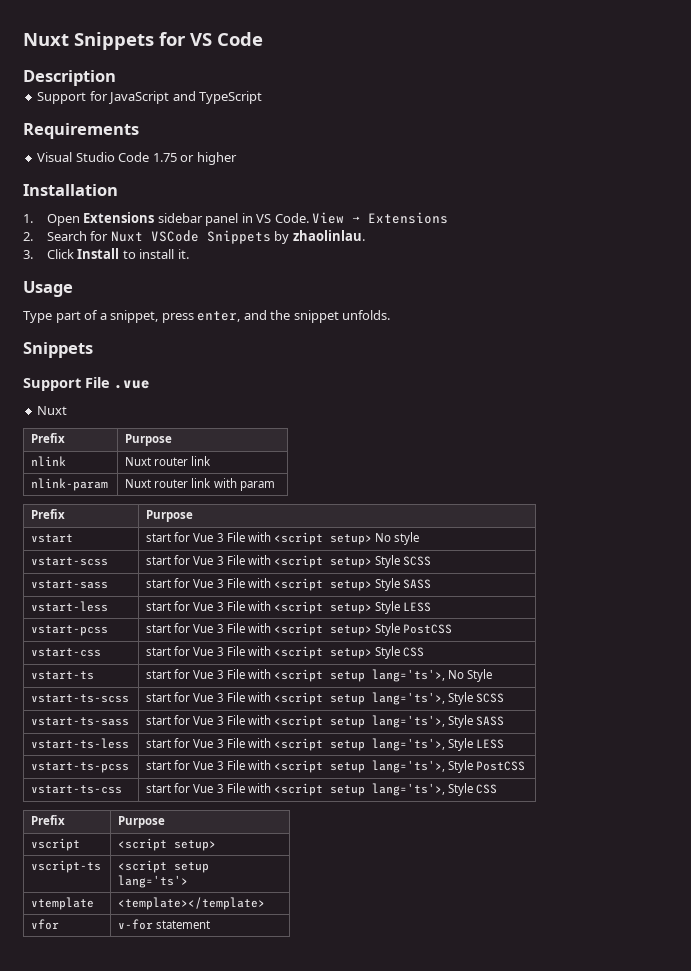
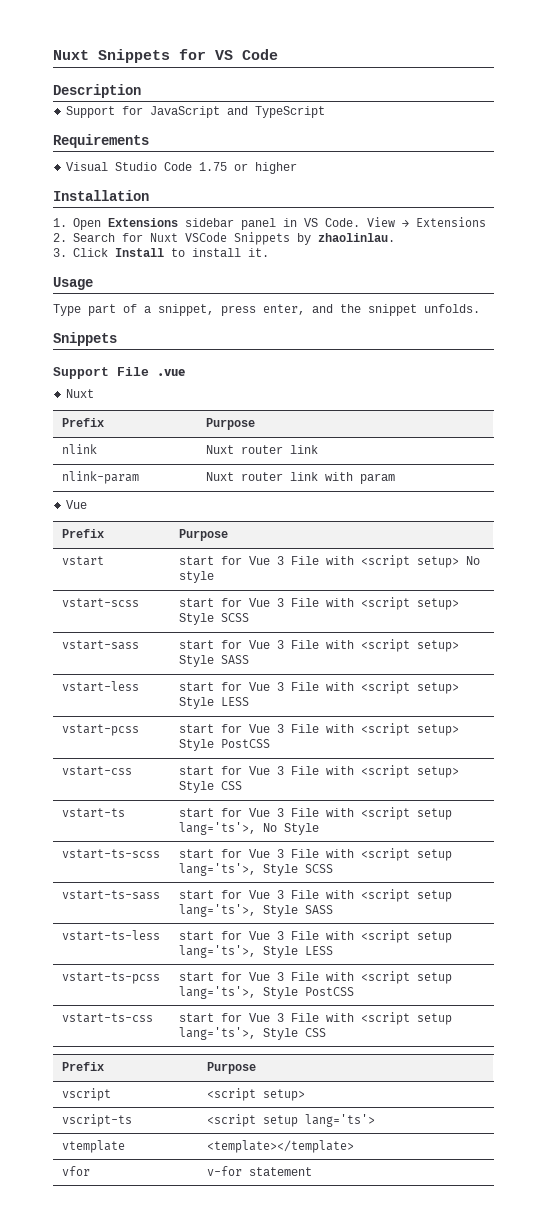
(275, 486) none -> [66,500,88,509] // Vue

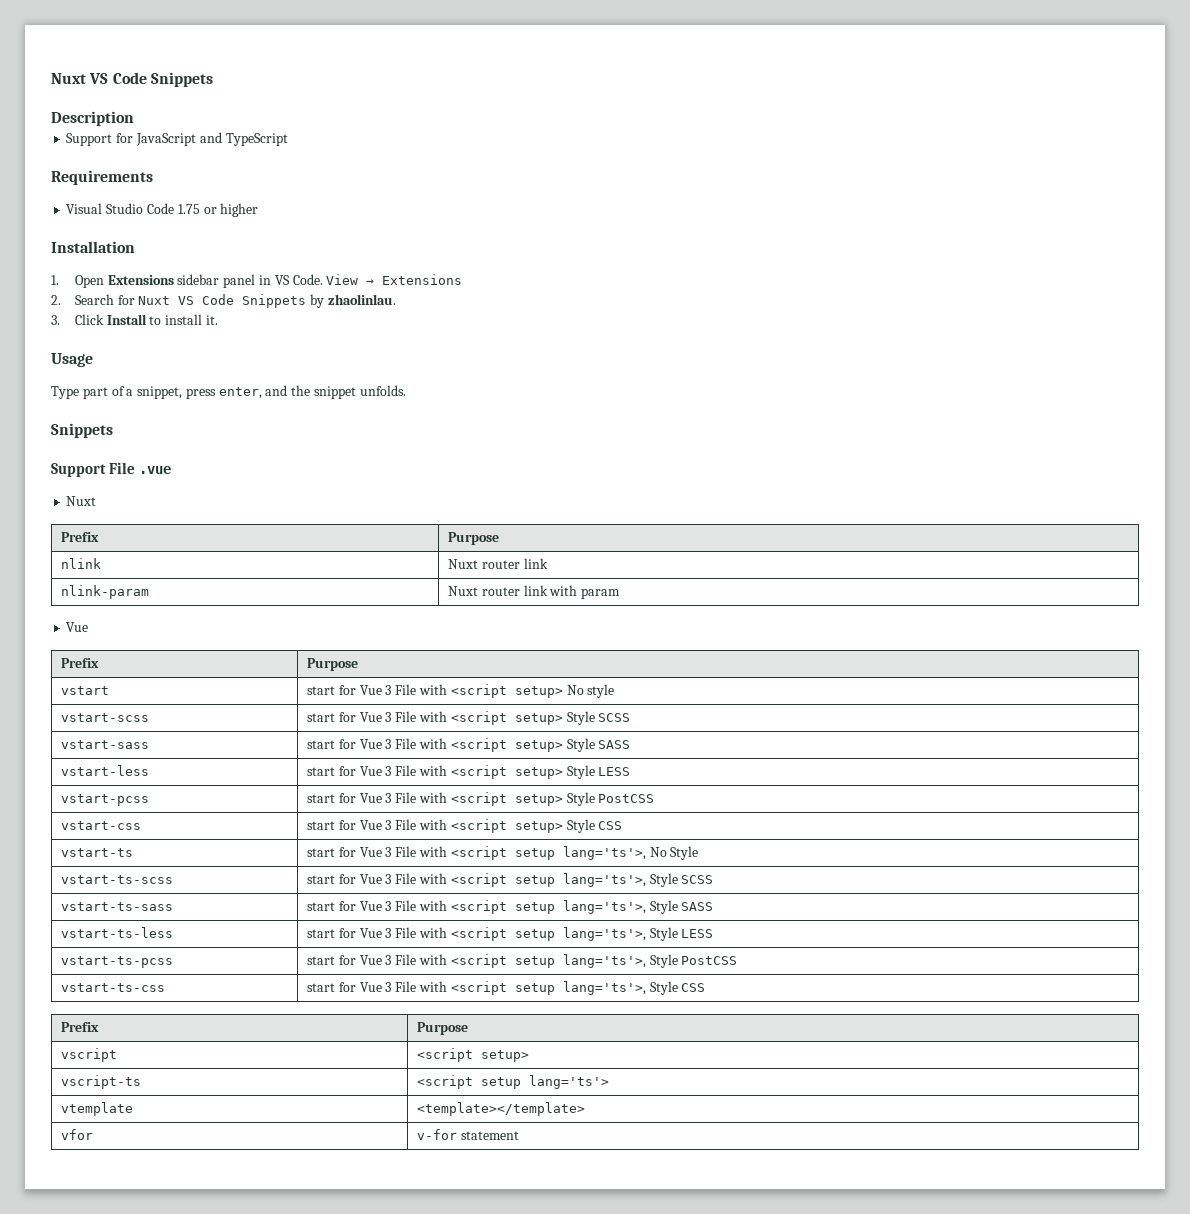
[53,49,278,63] Nuxt Snippets for VS Code -> [51,72,213,87] Nuxt VS Code Snippets
[185,232,227,242] VSCode -> [178,294,235,305] VS Code

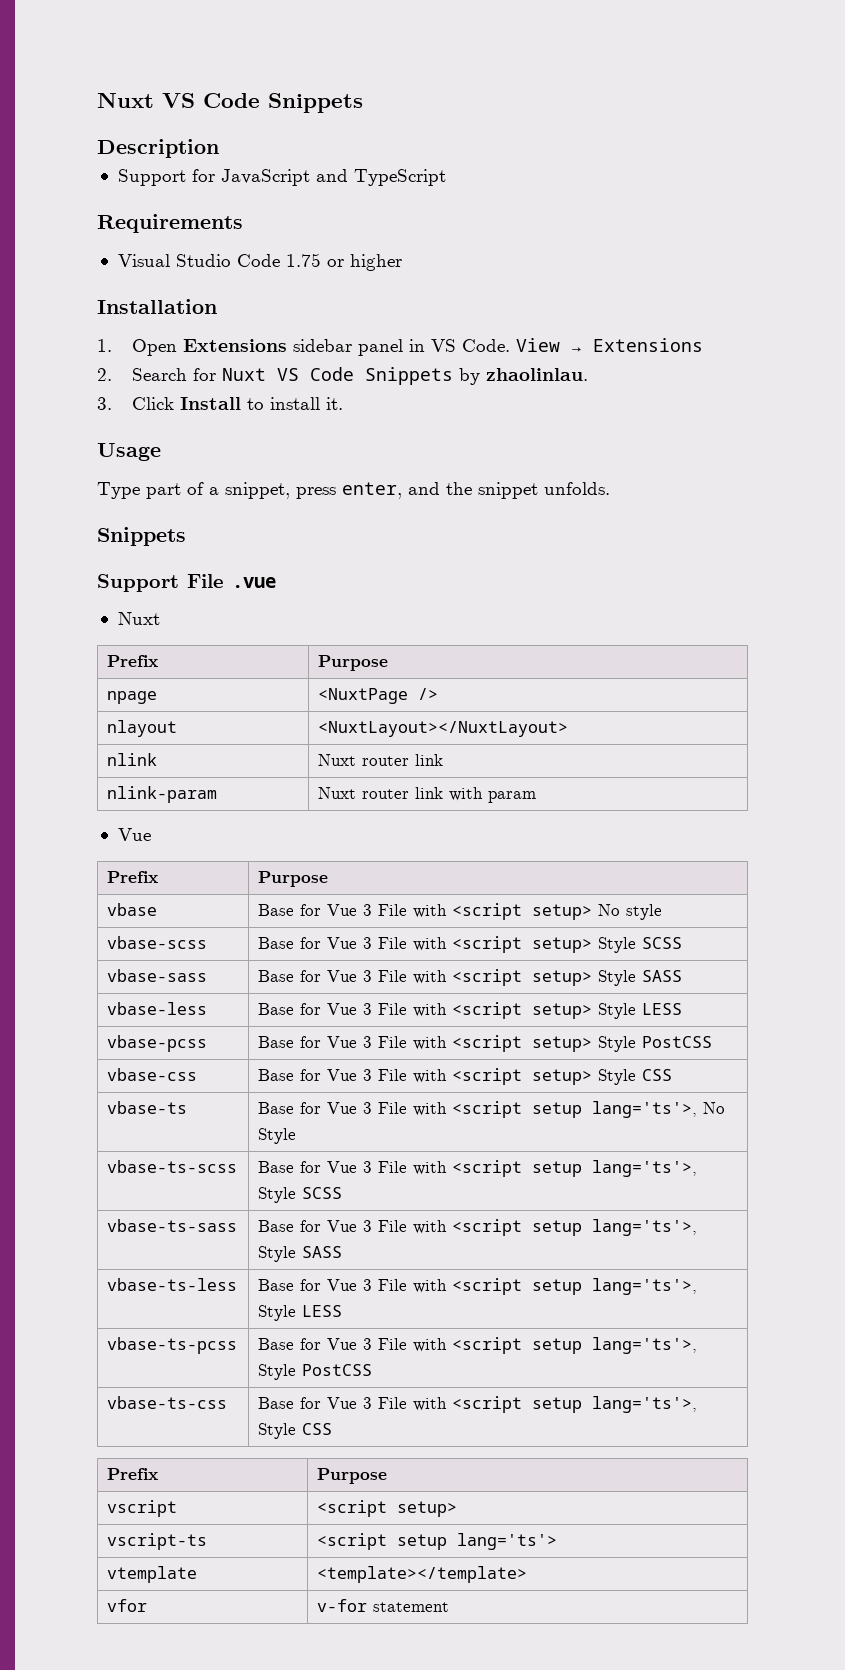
(500, 538) none -> [107,691,158,704] [318,688,439,704] [107,720,178,737] [318,721,569,737] // npage | <NuxtPage /> // nlayout | <NuxtLayout></NuxtLayout>
[61,686,110,695] [307,686,336,695] vstart | start -> [107,903,158,916] [258,904,295,916] vbase | Base
[61,713,150,722] [307,713,336,722] vstart-scss | start -> [107,936,208,949] [258,937,295,949] vbase-scss | Base
[61,740,150,749] [307,740,336,749] vstart-sass | start -> [107,969,208,982] [258,970,295,982] vbase-sass | Base
[61,765,150,776] [307,767,336,776] vstart-less | start -> [107,1002,208,1015] [258,1003,295,1015] vbase-less | Base
[61,794,150,806] [307,794,336,803] vstart-pcss | start -> [107,1035,208,1052] [258,1036,295,1048] vbase-pcss | Base
[61,821,142,830] [307,821,336,830] vstart-css | start -> [107,1068,198,1081] [258,1069,295,1081] vbase-css | Base
[61,848,134,857] [307,848,336,857] vstart-ts | start -> [107,1101,188,1114] [258,1102,295,1114] vbase-ts | Base
[61,875,174,884] [307,875,336,884] vstart-ts-scss | start -> [107,1160,238,1173] [258,1161,295,1173] vbase-ts-scss | Base
[61,902,174,911] [307,902,336,911] vstart-ts-sass | start -> [107,1219,238,1232] [258,1220,295,1232] vbase-ts-sass | Base
[61,927,174,938] [307,929,336,938] vstart-ts-less | start -> [107,1278,238,1291] [258,1279,295,1291] vbase-ts-less | Base
[61,956,174,968] [307,956,336,965] vstart-ts-pcss | start -> [107,1337,238,1354] [258,1338,295,1350] vbase-ts-pcss | Base
[61,983,166,992] [307,983,336,992] vstart-ts-css | start -> [107,1396,228,1409] [258,1397,295,1409] vbase-ts-css | Base

